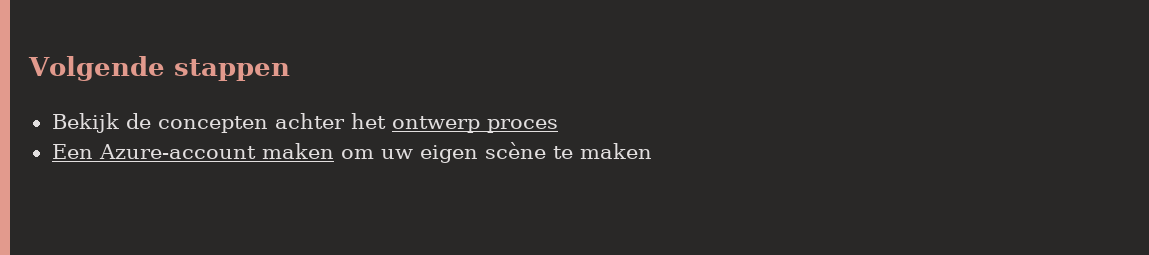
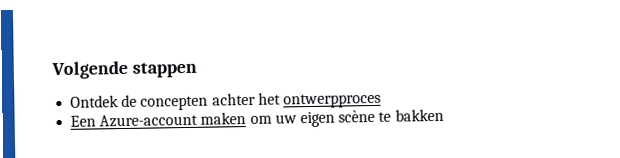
[51,113,119,133] Bekijk -> [70,95,120,108] Ontdek
[391,116,558,133] ontwerp proces -> [282,92,381,109] ontwerpproces
[579,143,652,159] maken -> [394,108,444,122] bakken

